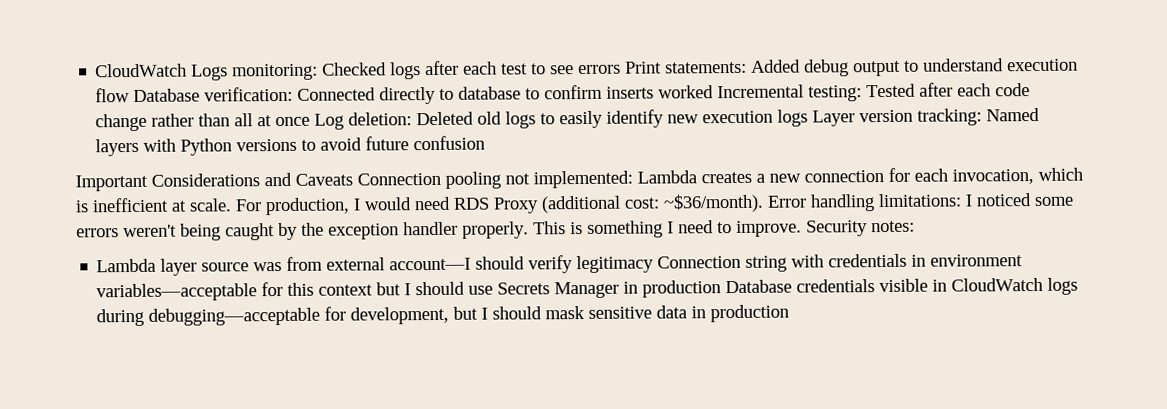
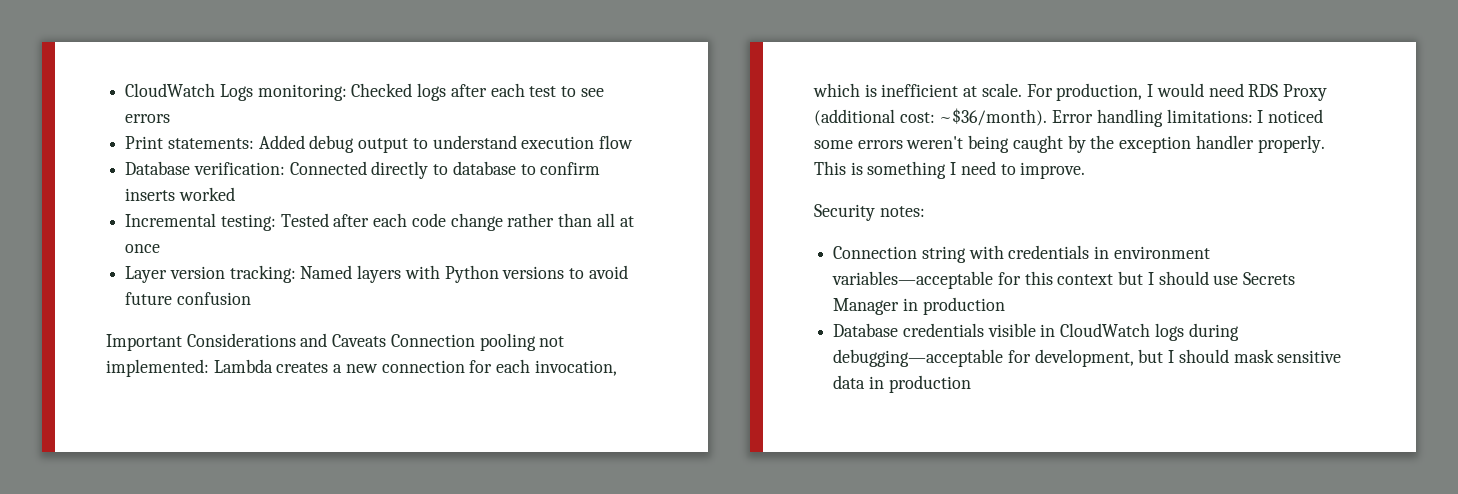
(622, 69) none -> (171, 118) //
(131, 95) none -> (634, 142) //
(715, 92) none -> (235, 194) //
[314,109,809,130] Log deletion: Deleted old logs to easily identify new execution logs -> (161, 248) //
(802, 228) none -> (1086, 170) //
[96,255,655,276] Lambda layer source was from external account—I should verify legitimacy -> (925, 211) none
(722, 289) none -> (1005, 306) //

